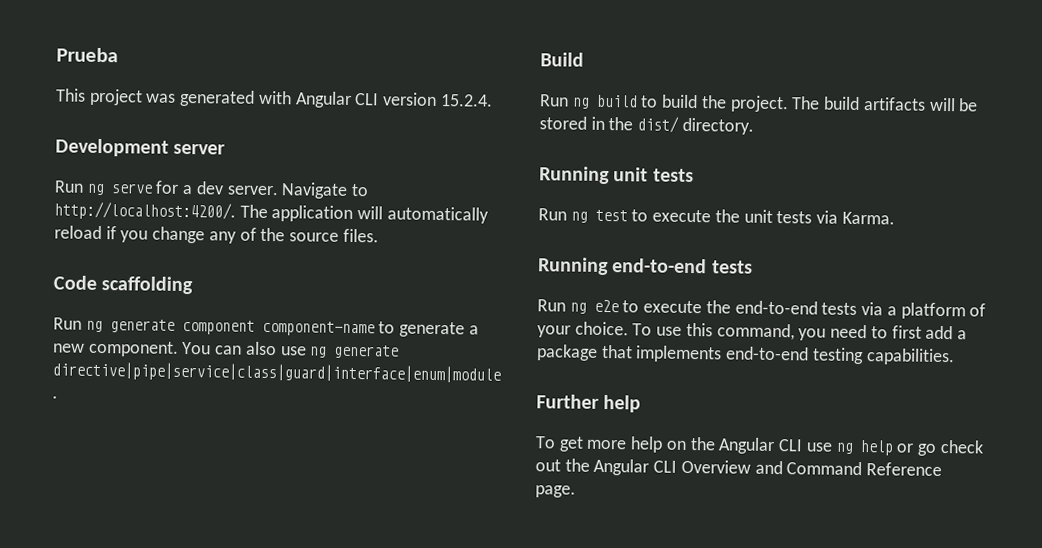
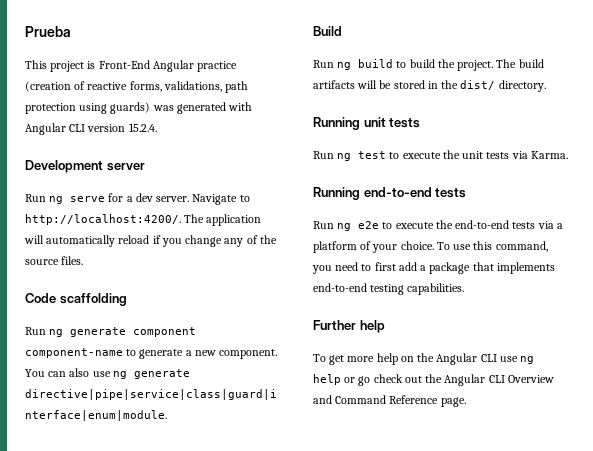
(143, 97) none -> [87,60,238,72] [25,81,249,93] [25,102,151,114] is Front-End Angular practice (creation of reactive forms, validations, path protection using guards)

